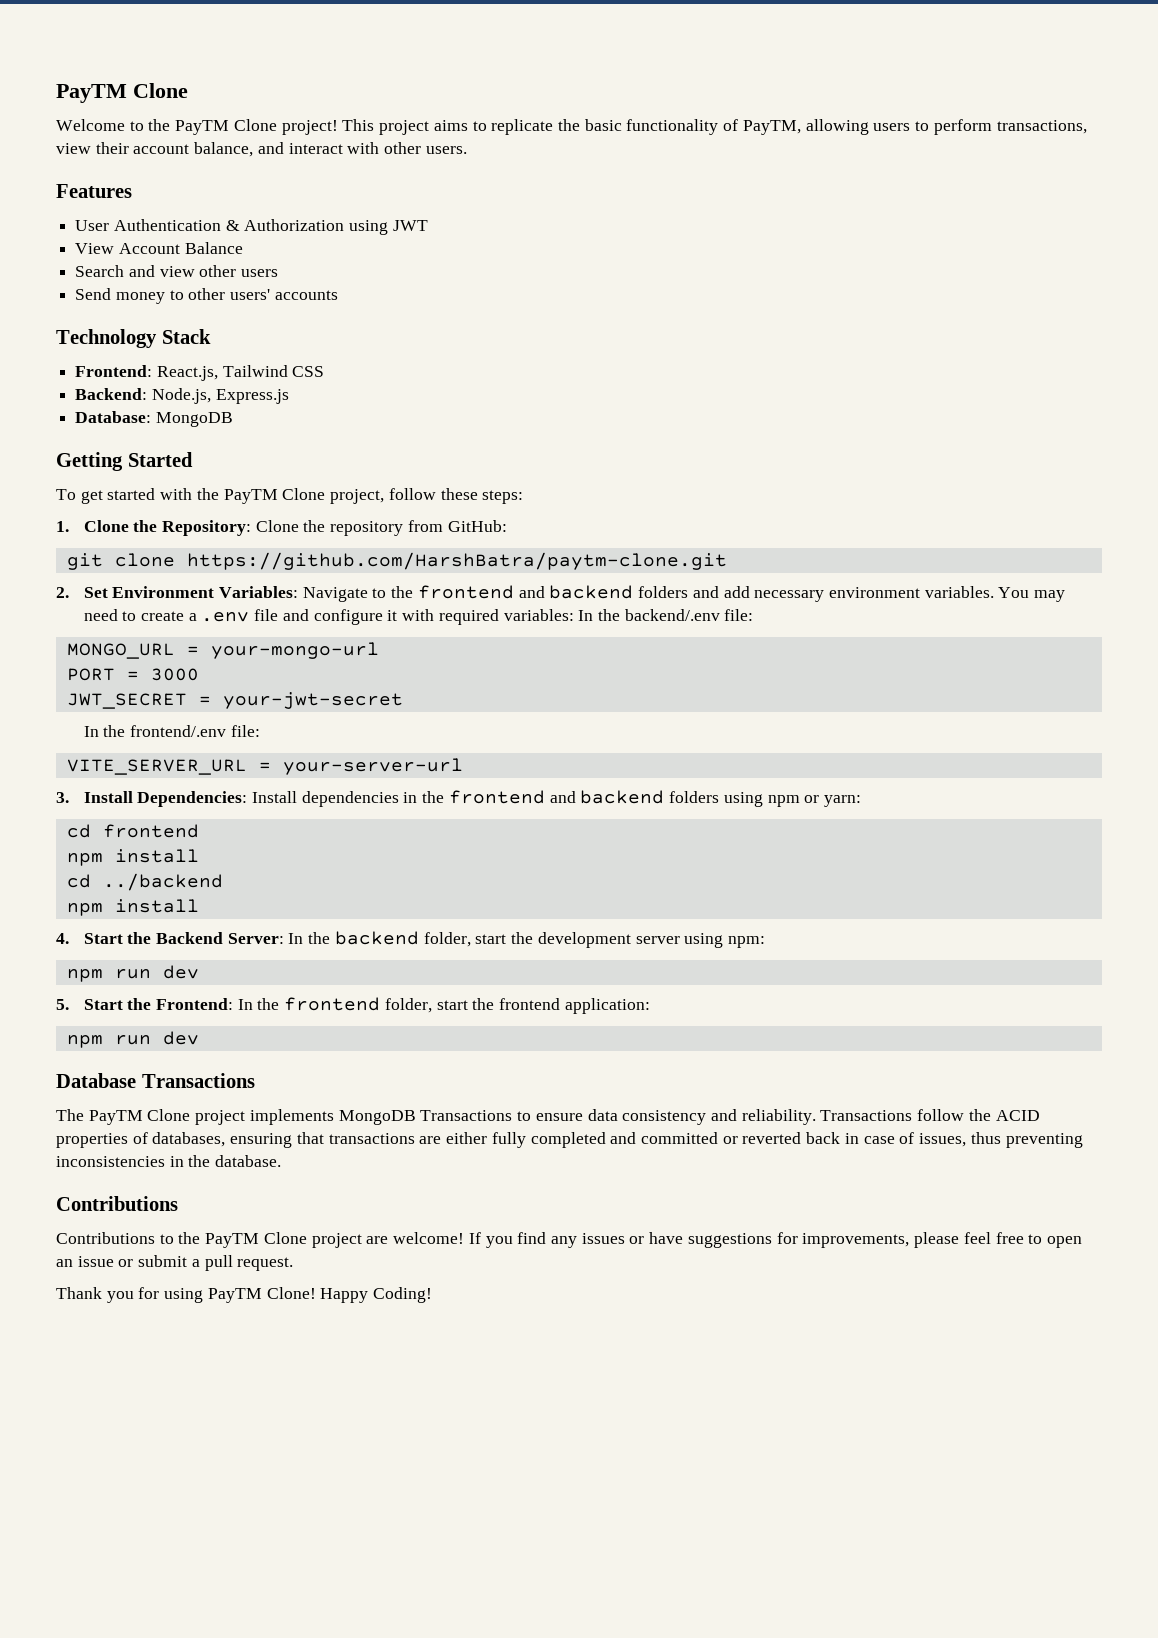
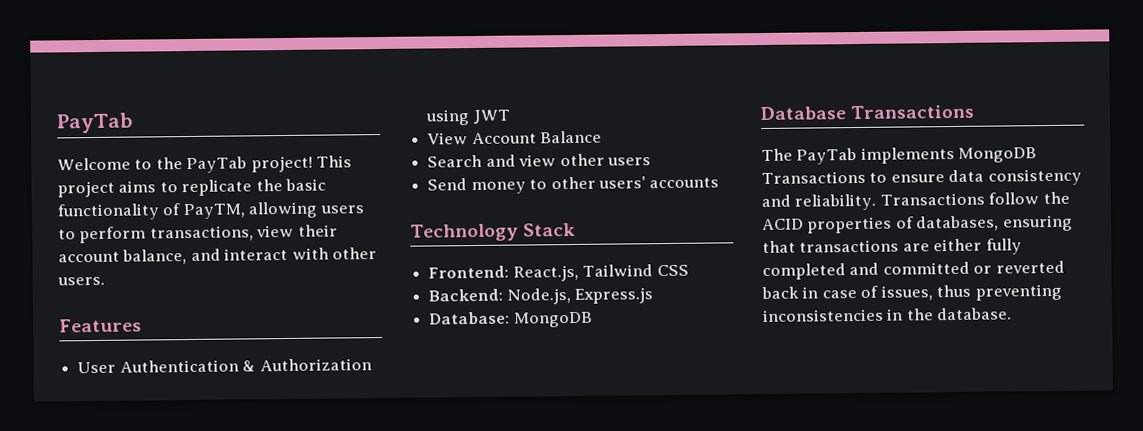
[56,83,188,103] PayTM Clone -> [56,112,134,134] PayTab
[175,119,277,135] PayTM Clone -> [186,156,248,174] PayTab
[56,452,193,471] [56,488,524,504] [56,520,507,536] [66,552,727,570] [56,585,1066,602] [83,609,754,625] [66,642,379,659] [66,668,199,681] [66,692,403,709] [83,725,260,737] [66,758,463,775] [56,790,861,807] [66,824,199,838] [66,849,199,866] [66,873,223,891] [66,899,199,916] [56,931,765,948] [66,965,199,982] [56,997,650,1014] [66,1031,199,1048] // Getting Started // To get started with the PayTM Clone project, follow these steps: // 1. Clone the Repository: Clone the repository from GitHub: // git clone https://github.com/HarshBatra/paytm-clone.git // 2. Set Environment Variables: Navigate to the frontend and backend folders and add necessary environment variables. You may need to create a .env file and configure it with required variables: In the backend/.env file: // MONGO_URL = your-mongo-url // PORT = 3000 // JWT_SECRET = your-jwt-secret // In the frontend/.env file: // VITE_SERVER_URL = your-server-url // 3. Install Dependencies: Install dependencies in the frontend and backend folders using npm or yarn: // cd frontend // npm install // cd ../backend // npm install // 4. Start the Backend Server: In the backend folder, start the development server using npm: // npm run dev // 5. Start the Frontend: In the frontend folder, start the frontend application: // npm run dev -> (593, 319) none
[88,1109,246,1125] PayTM Clone project -> [796,148,858,165] PayTab
[56,1196,178,1211] [56,1232,1082,1248] [56,1255,294,1271] [56,1287,433,1303] // Contributions // Contributions to the PayTM Clone project are welcome! If you find any issues or have suggestions for improvements, please feel free to open an issue or submit a pull request. // Thank you for using PayTM Clone! Happy Coding! -> (1013, 314) none

